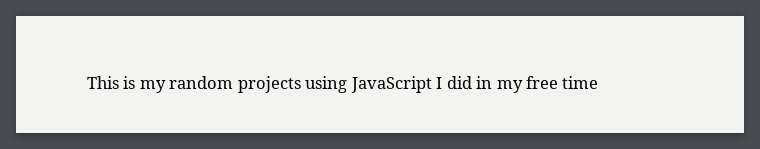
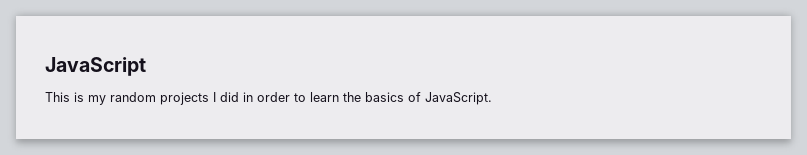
(87, 82) none -> [45,57,146,76] JavaScript //
[305,76,432,93] using JavaScript -> (209, 98) none
[496,76,599,93] my free time -> [257,92,492,105] order to learn the basics of JavaScript.

